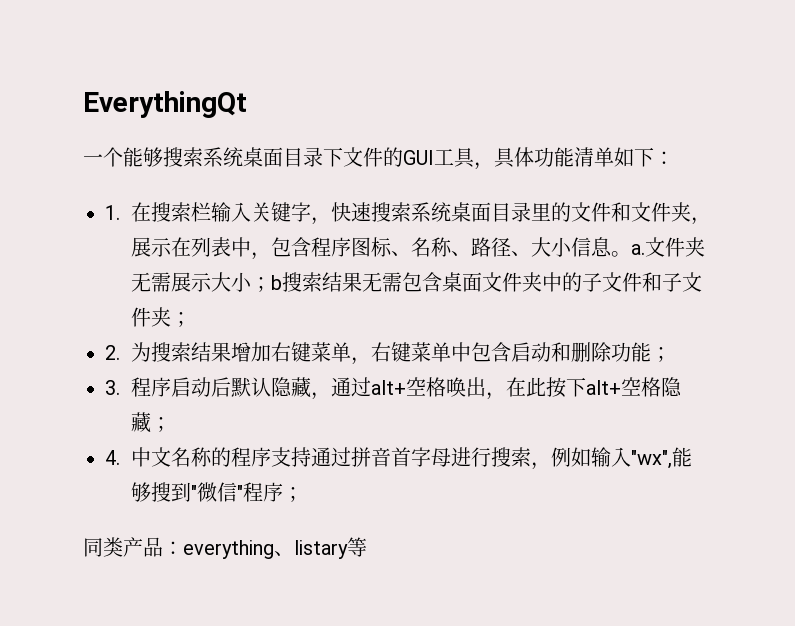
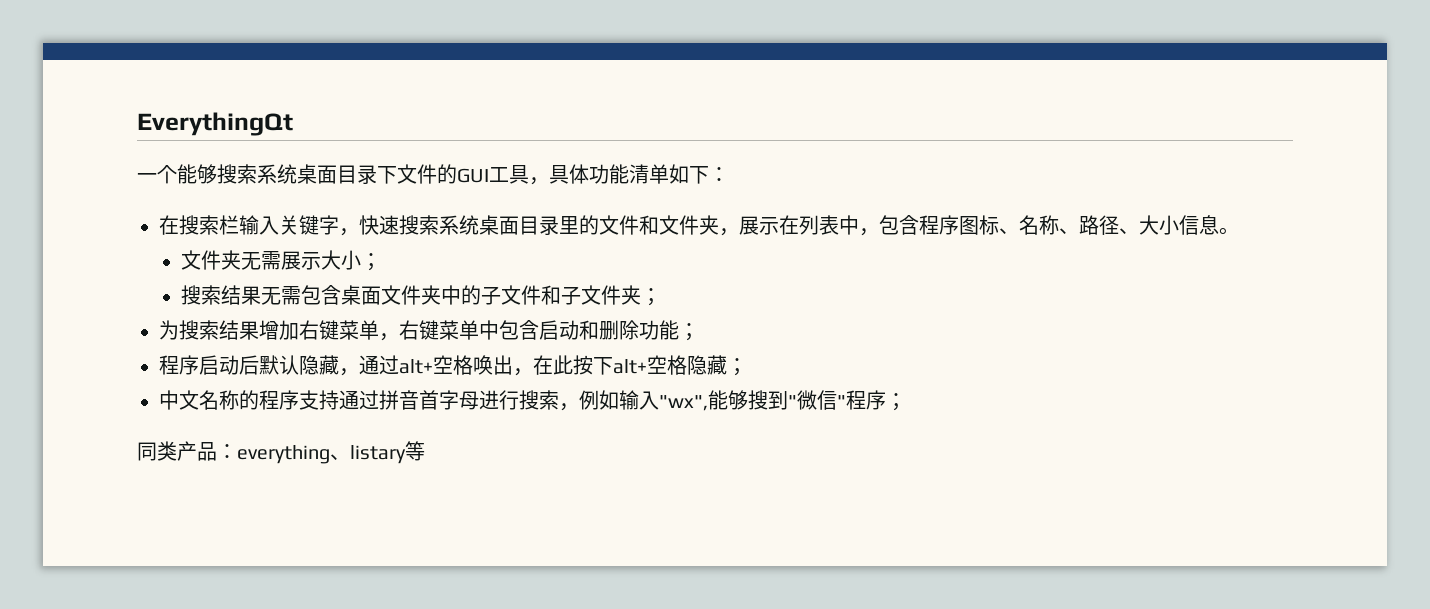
[105,205,120,220] 1. -> (729, 174) none
[631,244,646,255] a. -> (1239, 231) //
[271,275,283,290] b -> (382, 262) //
[105,345,120,360] 2. -> (662, 297) none
[105,380,120,395] 3. -> (699, 332) none
[105,450,120,465] 4. -> (747, 367) none

